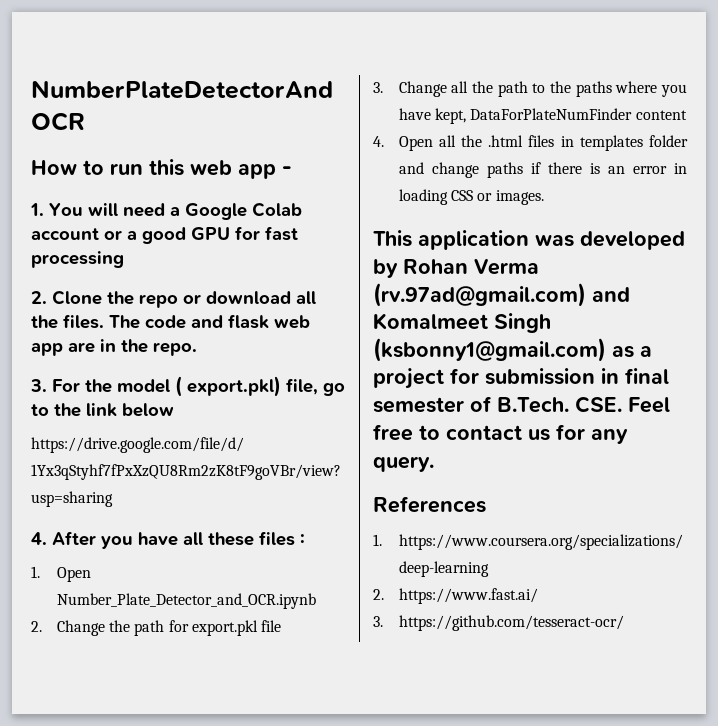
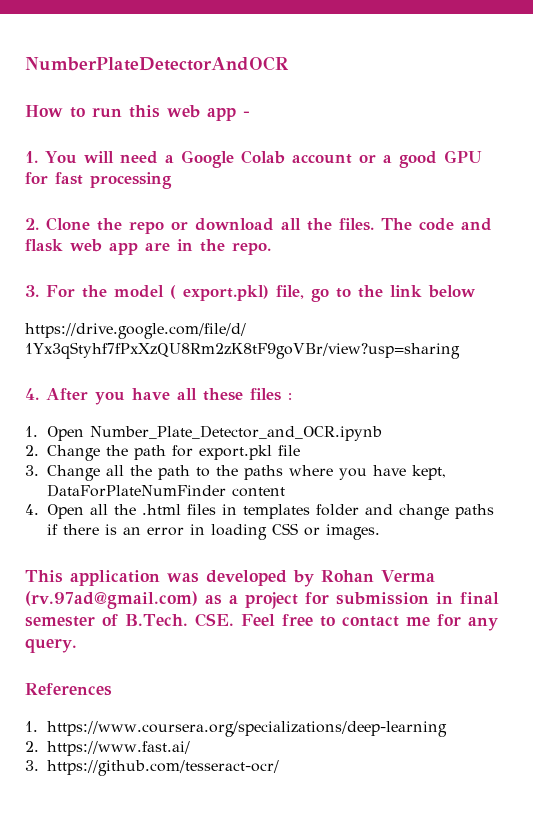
[592,287,630,302] [373,313,551,333] [373,338,606,362] and Komalmeet Singh (ksbonny1@gmail.com) -> (198, 600) none
[528,429,550,441] us -> [405,617,430,626] me

